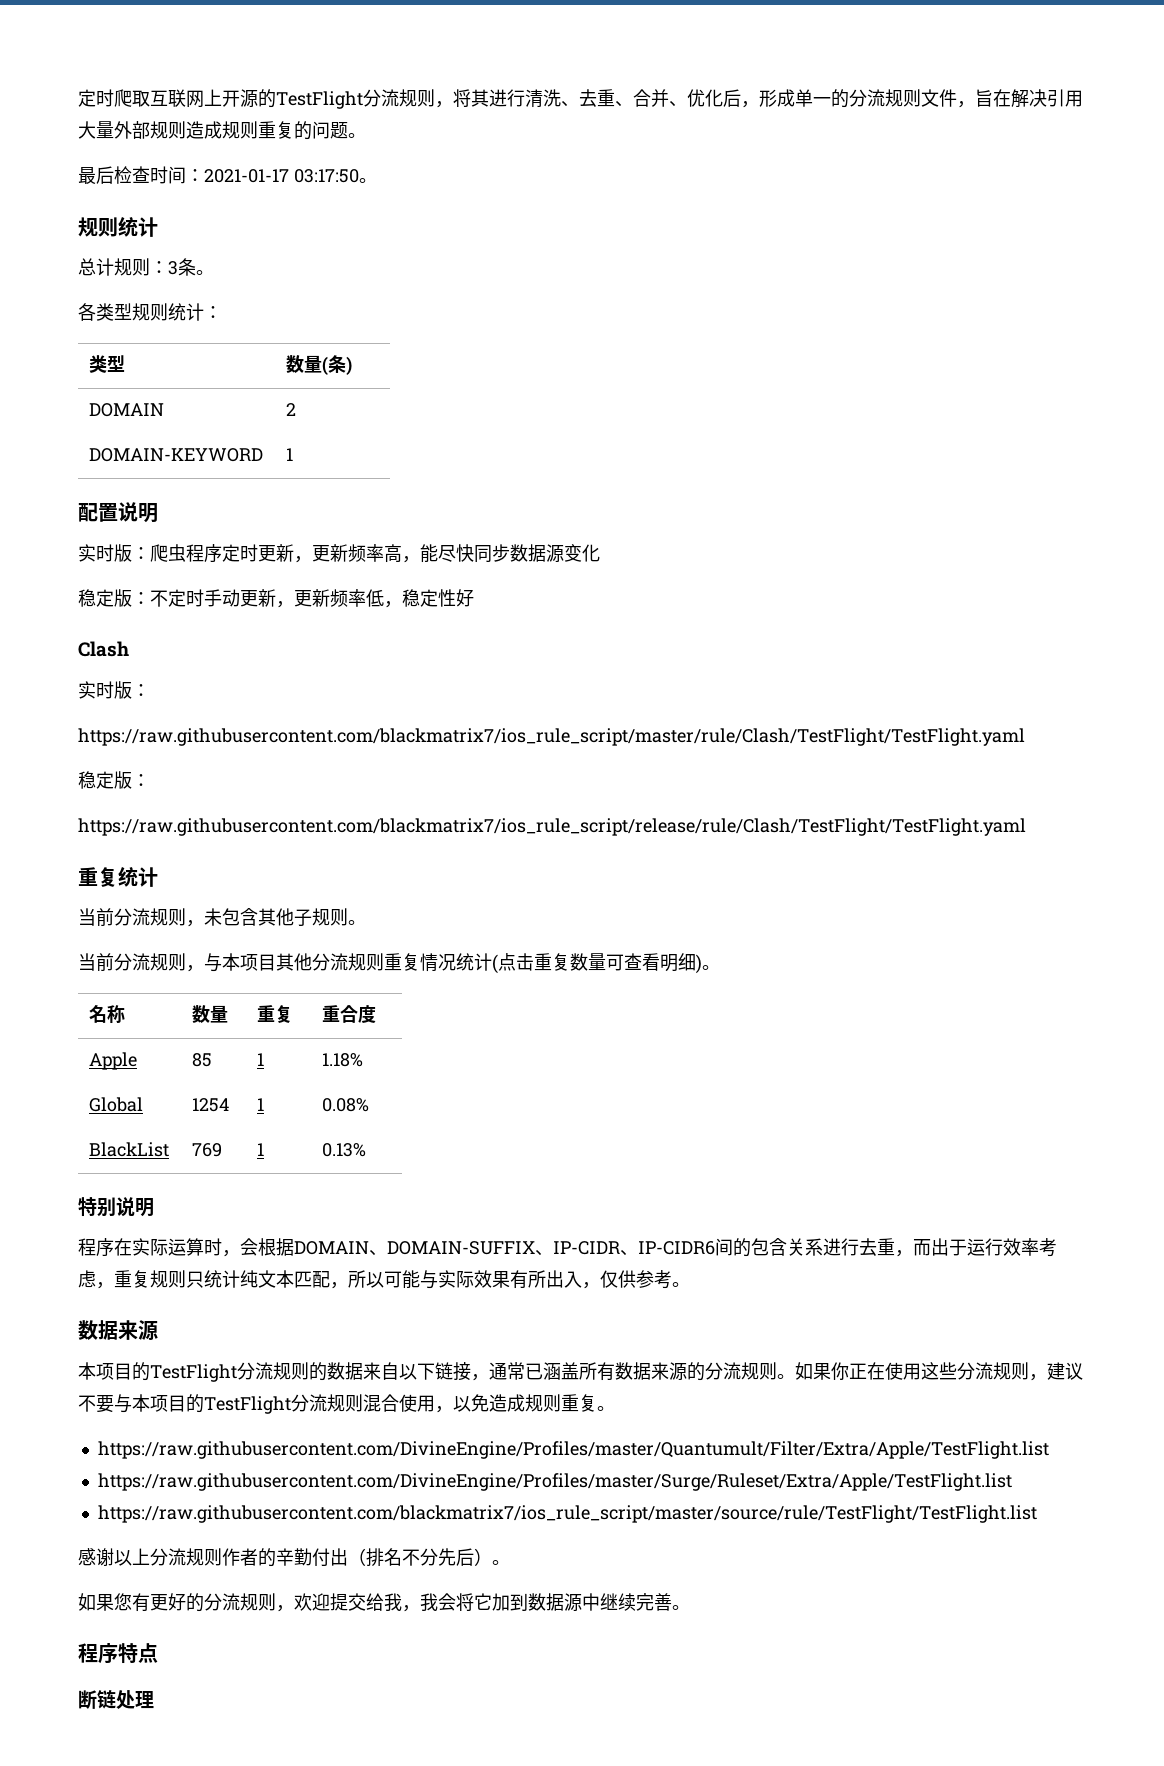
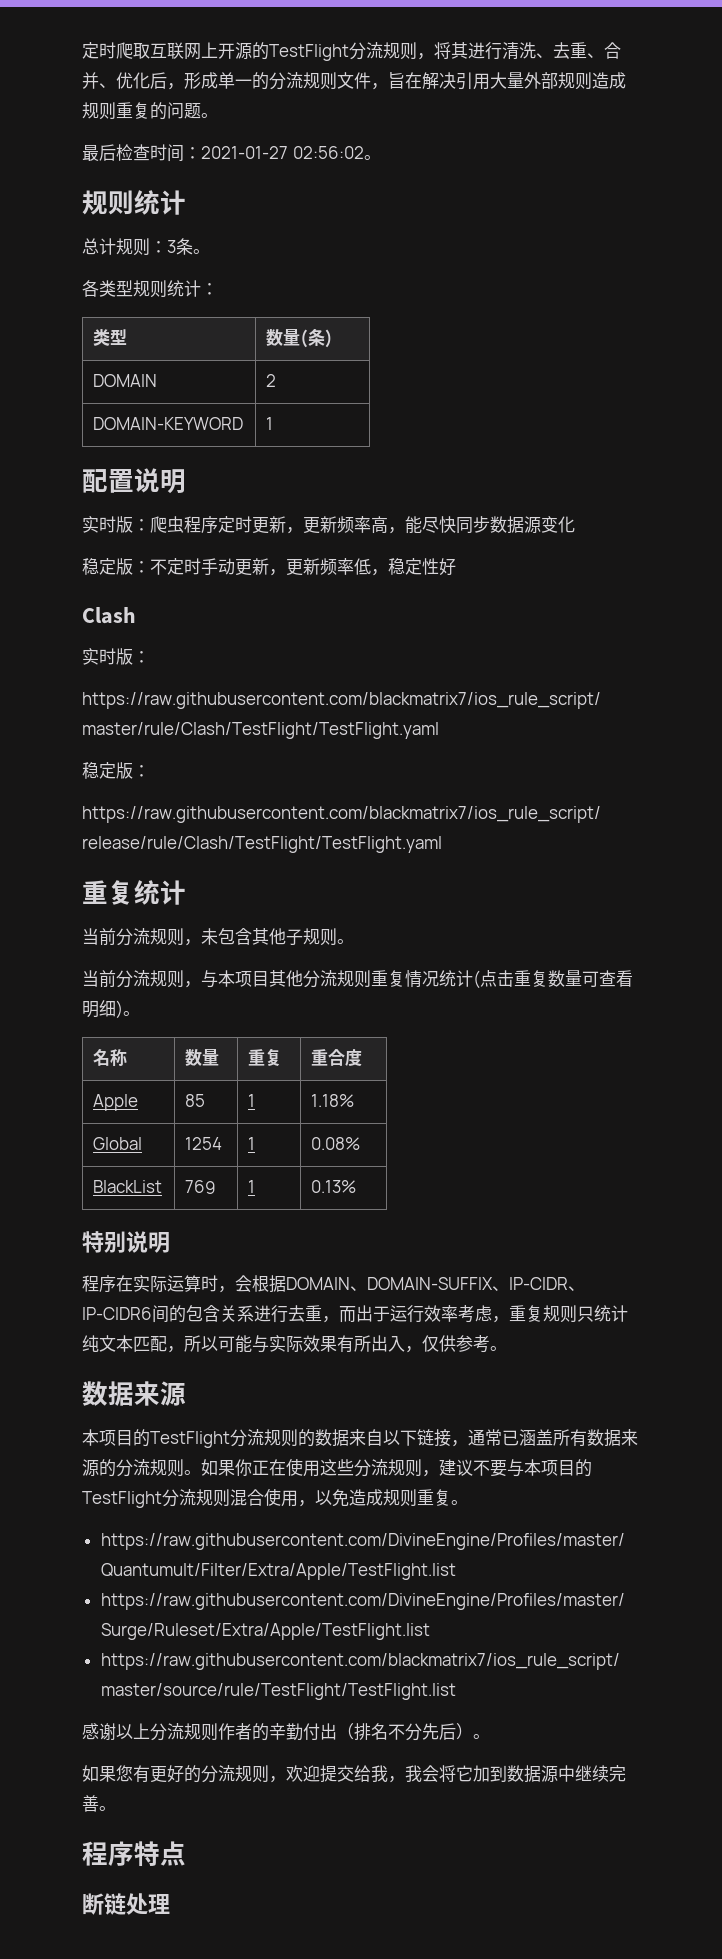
[204,169,359,183] 2021-01-17 03:17:50 -> [201,146,364,159] 2021-01-27 02:56:02

